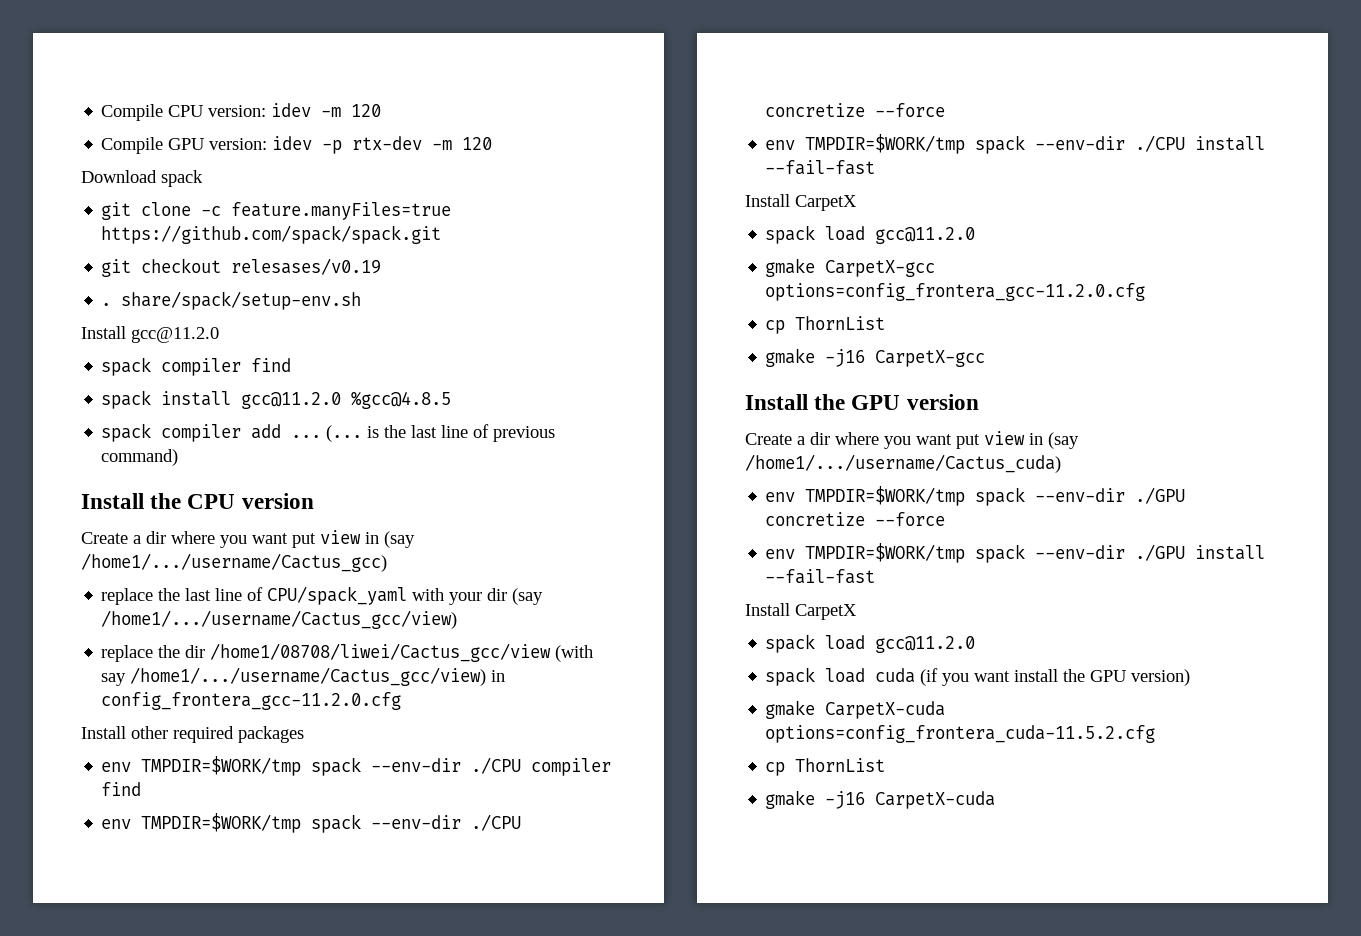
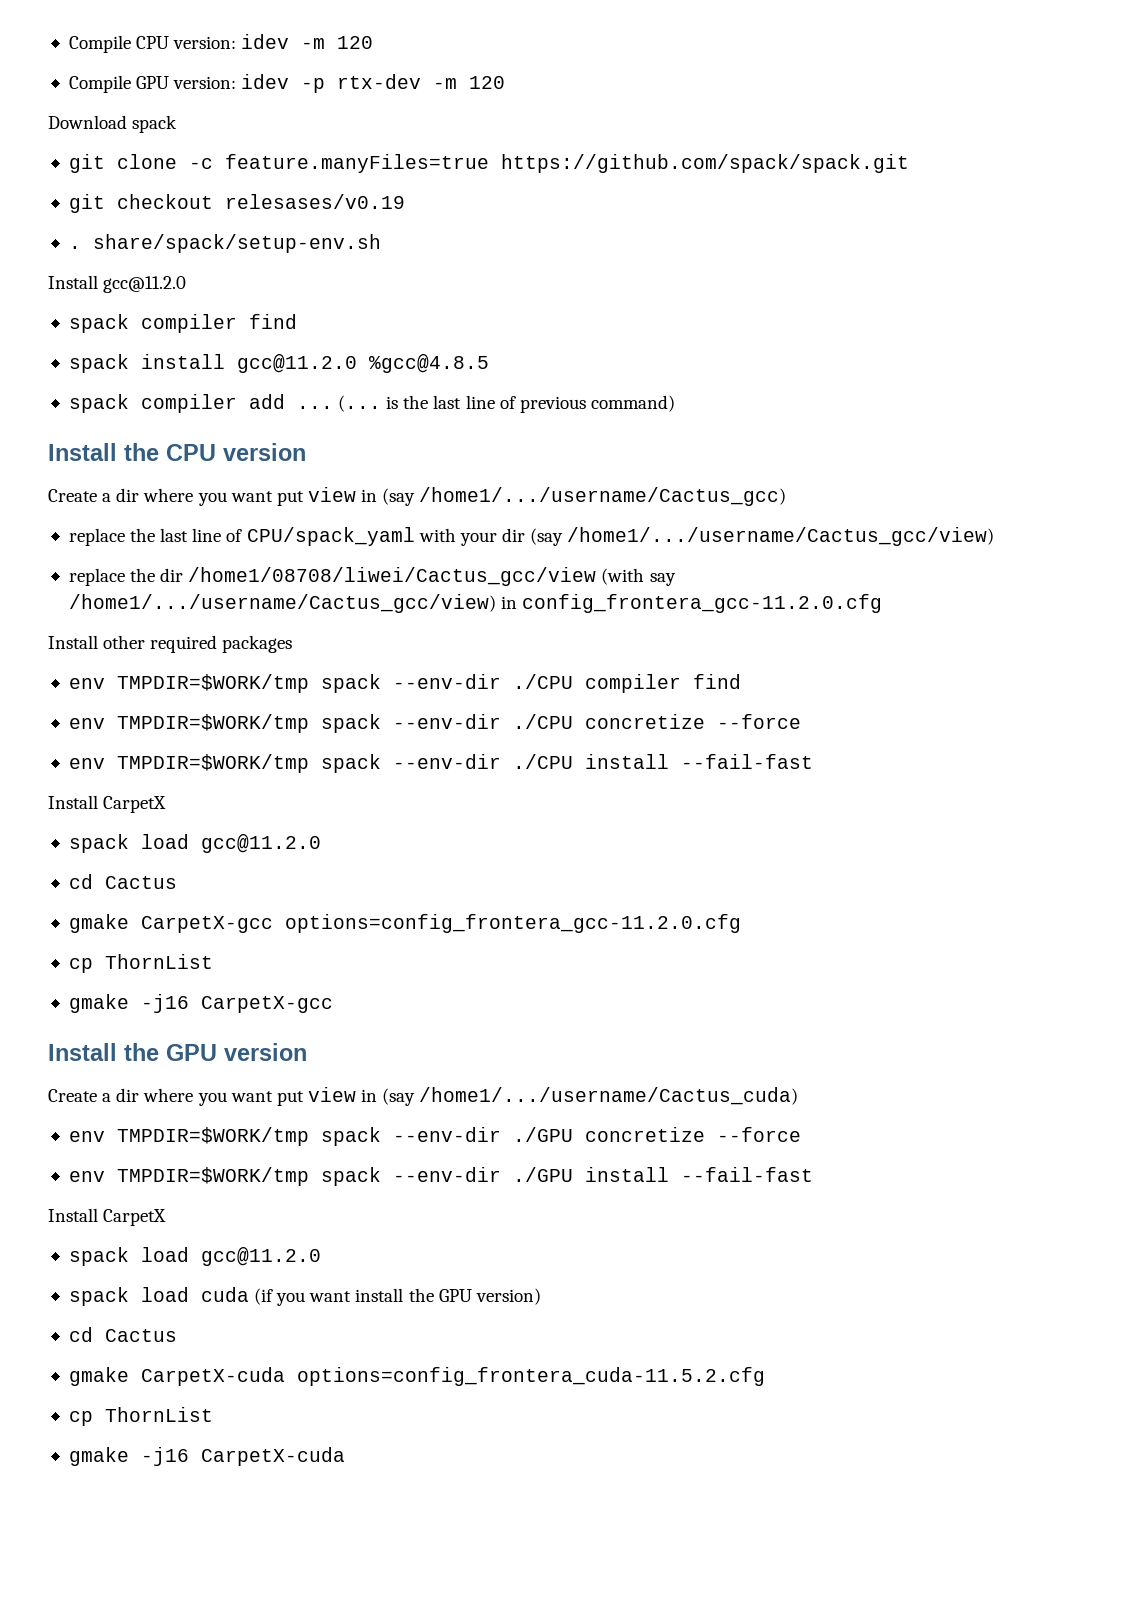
(976, 235) none -> [68,874,177,889] // cd Cactus
(1191, 677) none -> [68,1327,177,1342] // cd Cactus

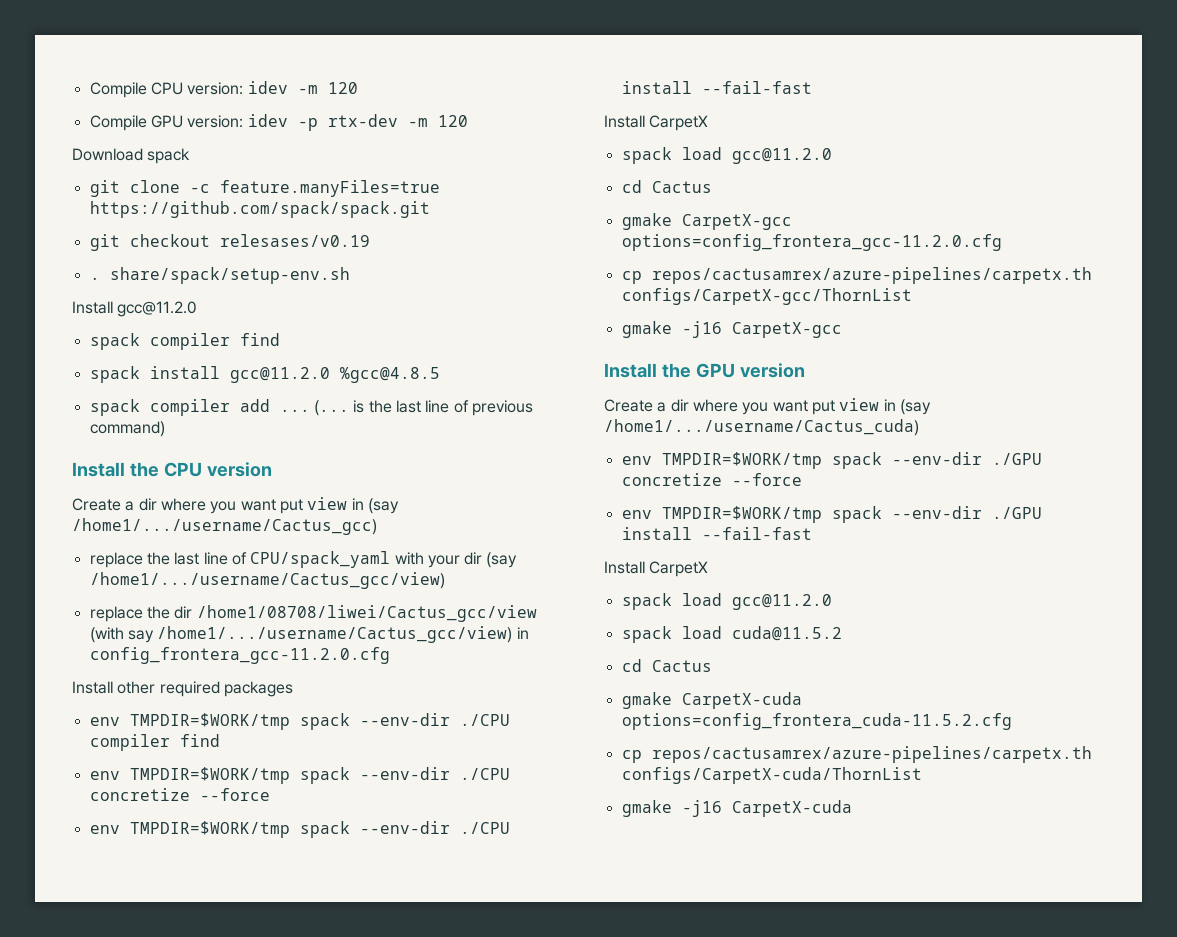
[104,954,213,969] ThornList -> [651,267,1092,284] [621,288,912,305] repos/cactusamrex/azure-pipelines/carpetx.th configs/CarpetX-gcc/ThornList
[200,1287,541,1306] cuda (if you want install the GPU version) -> [731,626,842,641] cuda@11.5.2
[104,1407,213,1422] ThornList -> [651,746,1092,763] [621,767,922,784] repos/cactusamrex/azure-pipelines/carpetx.th configs/CarpetX-cuda/ThornList

